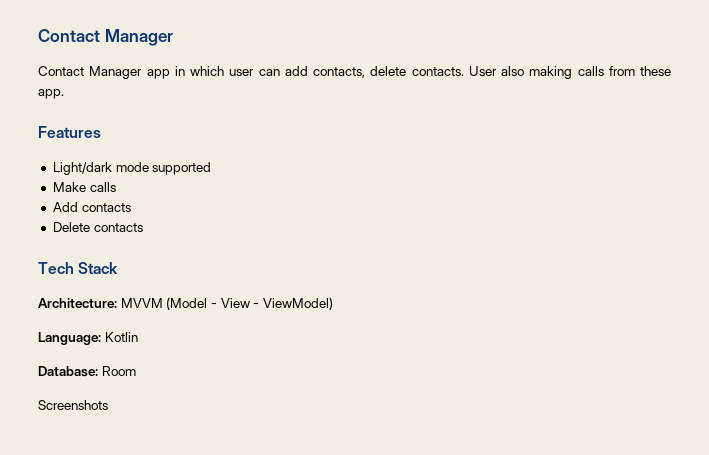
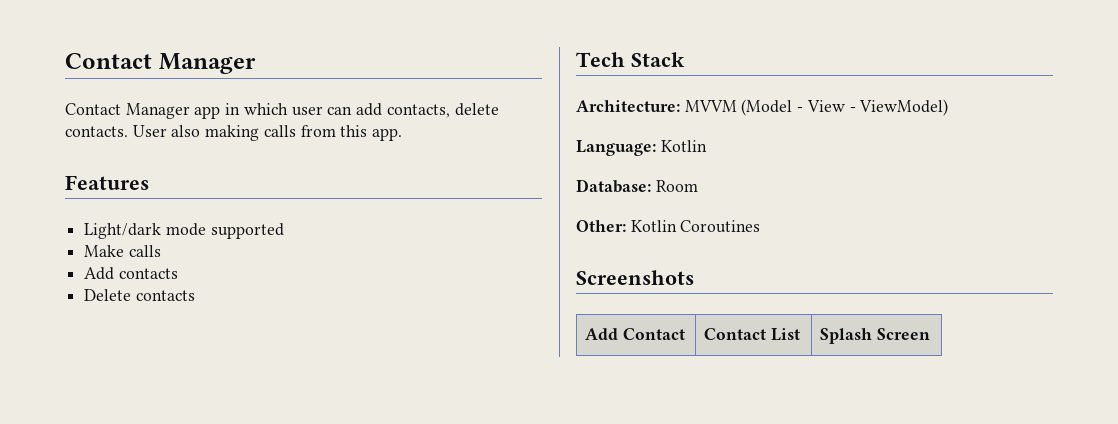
[640,66,671,76] these -> [340,125,368,137] this
[38,400,108,410] Screenshots -> [576,220,761,233] [576,270,694,285] [584,328,685,340] [703,328,800,341] [819,328,930,344] Other: Kotlin Coroutines // Screenshots // Add Contact | Contact List | Splash Screen

